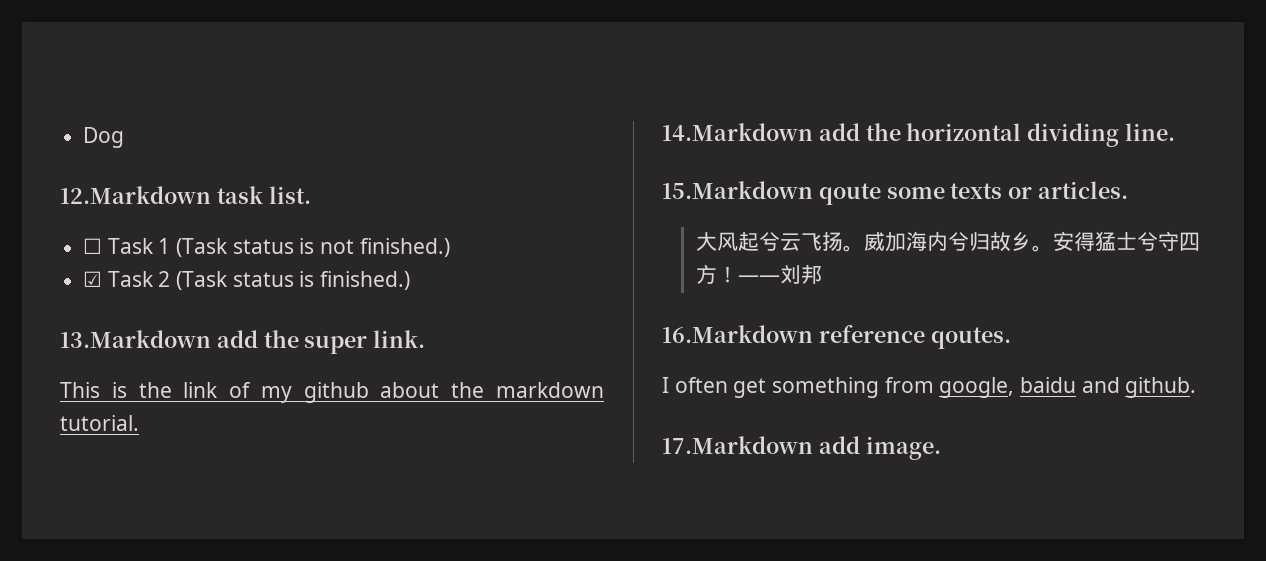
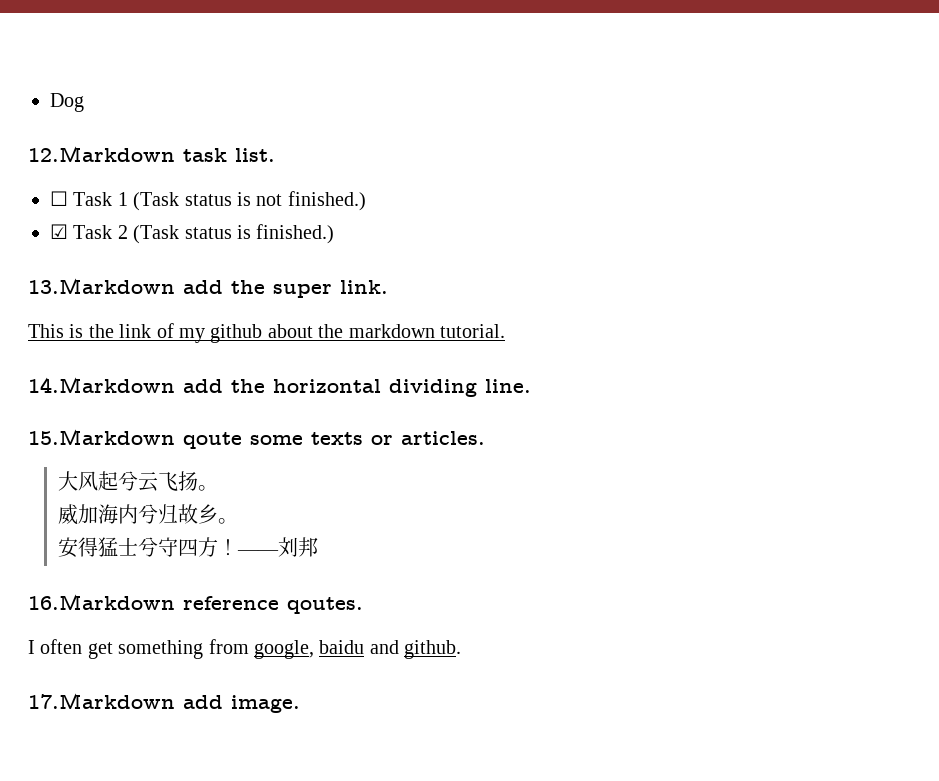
(864, 248) none -> (219, 488) //
(1053, 248) none -> (239, 521) //

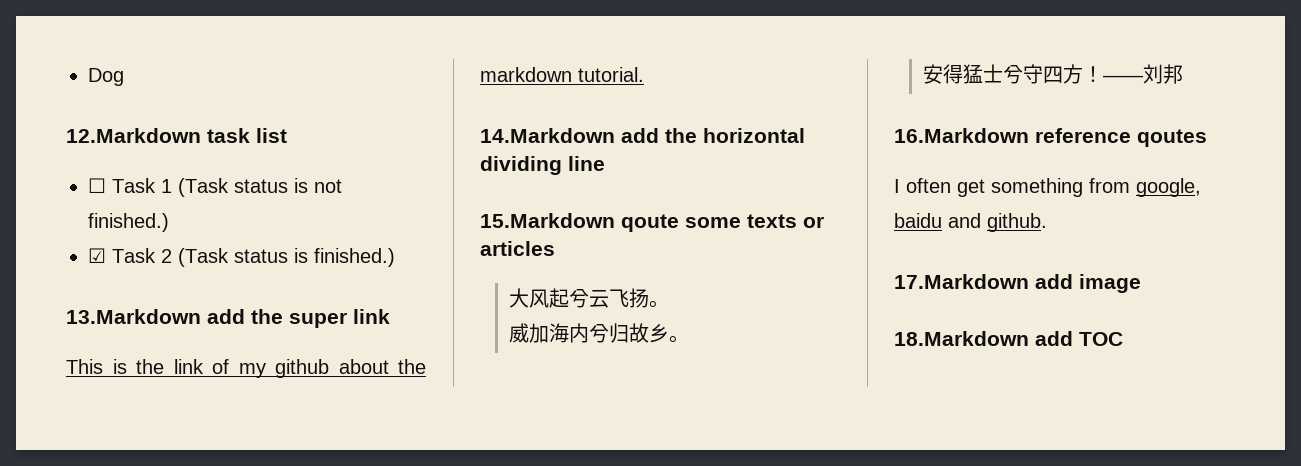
[235,148,275,162] list. -> [256,128,287,143] list
[340,280,388,294] link. -> [353,309,390,324] link
[485,379,531,393] line. -> [568,156,605,171] line
[401,431,485,445] articles. -> [480,241,555,256] articles
[287,597,363,614] qoutes. -> [1137,129,1207,147] qoutes
[231,695,300,713] image. -> [1079,274,1141,293] [894,331,1123,346] image // 18.Markdown add TOC

